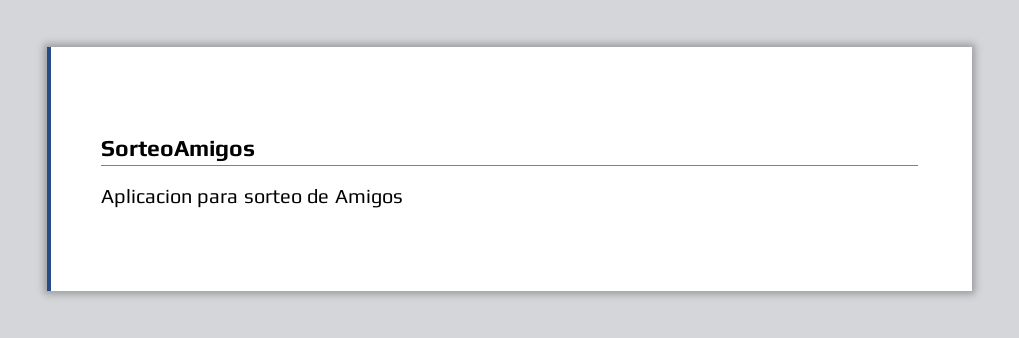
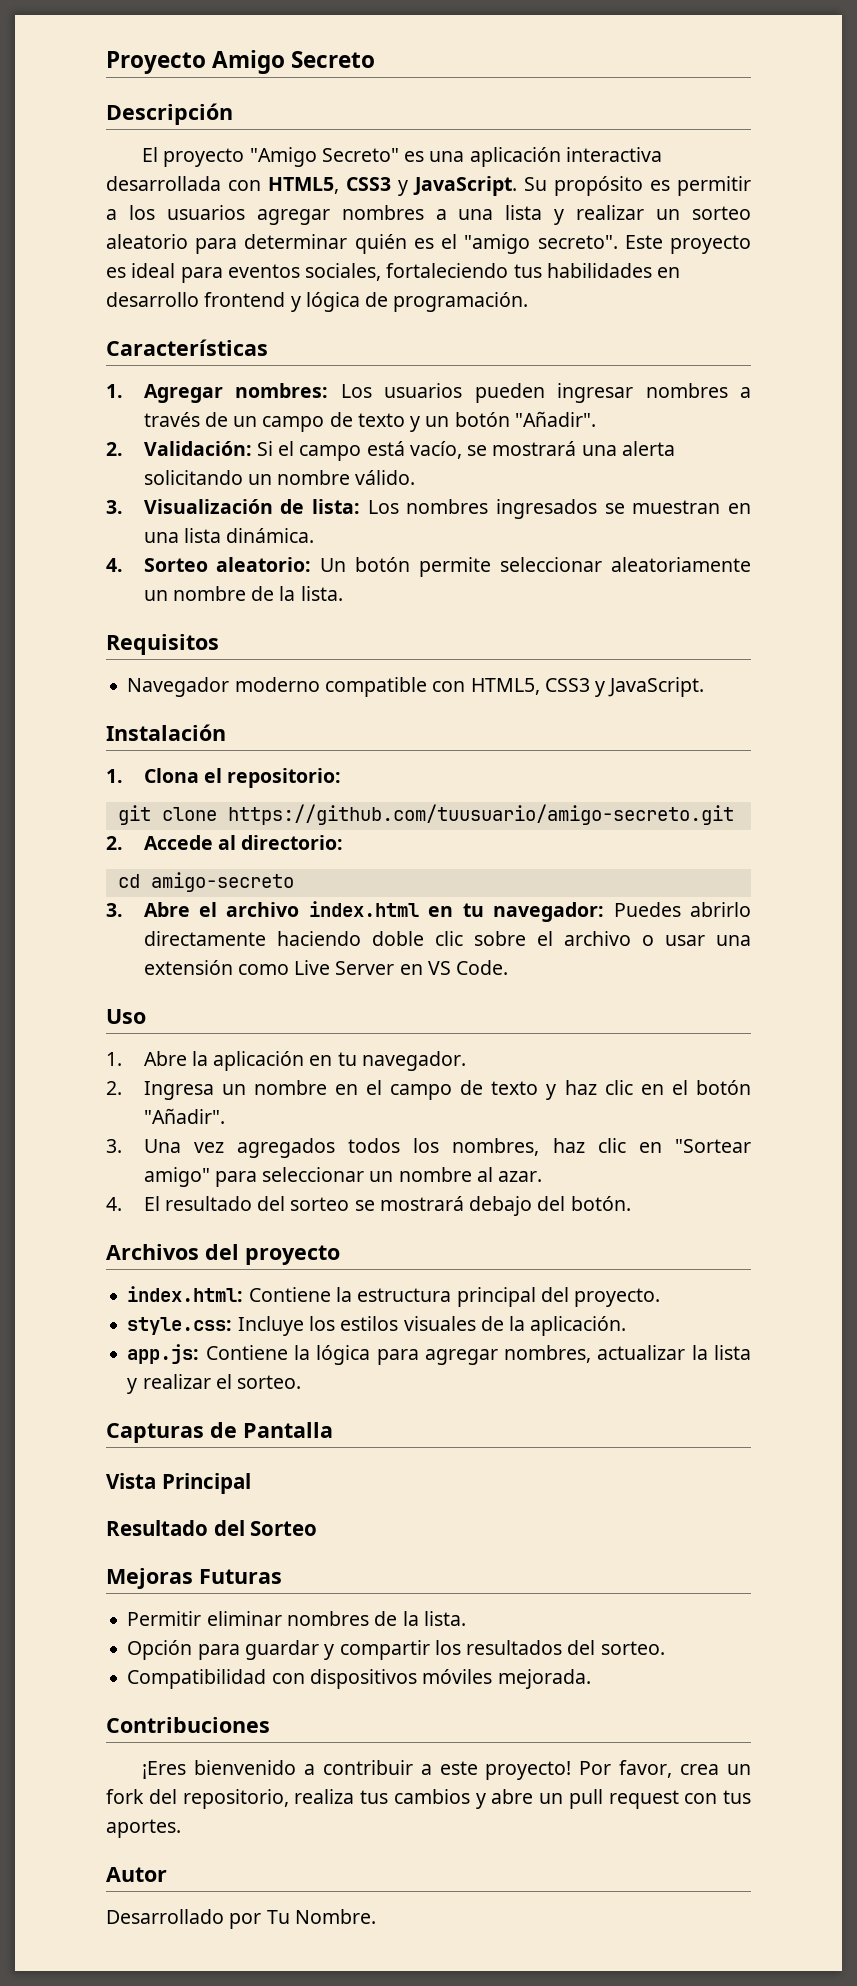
[101,140,255,162] [101,189,403,208] SorteoAmigos // Aplicacion para sorteo de Amigos -> [106,50,376,74] [106,103,233,125] [141,147,662,167] [106,176,751,196] [106,205,751,225] [106,234,751,254] [106,263,681,283] [106,292,529,312] [106,339,268,356] [106,383,751,403] [143,411,596,432] [106,441,675,461] [143,470,416,485] [106,499,752,519] [143,528,315,543] [106,557,751,577] [143,586,343,601] [106,634,219,655] [127,677,705,697] [106,724,226,741] [106,768,342,788] [117,804,734,825] [106,835,344,850] [117,872,294,892] [106,901,752,922] [143,931,751,946] [143,960,509,975] [106,1009,146,1024] [106,1051,466,1071] [106,1080,752,1100] [143,1108,225,1124] [106,1138,751,1158] [143,1167,543,1187] [106,1196,631,1216] [106,1244,340,1265] [127,1286,661,1307] [127,1316,627,1336] [127,1344,751,1365] [127,1374,302,1394] [106,1422,333,1443] [106,1473,251,1494] [106,1520,318,1536] [106,1568,282,1589] [127,1611,466,1626] [127,1640,665,1660] [127,1669,591,1689] [106,1717,270,1733] [141,1760,752,1780] [106,1789,751,1809] [106,1819,181,1838] [106,1867,167,1882] [106,1909,376,1929] Proyecto Amigo Secreto // Descripción // El proyecto "Amigo Secreto" es una aplicación interactiva desarrollada con HTML5, CSS3 y JavaScript. Su propósito es permitir a los usuarios agregar nombres a una lista y realizar un sorteo aleatorio para determinar quién es el "amigo secreto". Este proyecto es ideal para eventos sociales, fortaleciendo tus habilidades en desarrollo frontend y lógica de programación. // Características // 1. Agregar nombres: Los usuarios pueden ingresar nombres a través de un campo de texto y un botón "Añadir". // 2. Validación: Si el campo está vacío, se mostrará una alerta solicitando un nombre válido. // 3. Visualización de lista: Los nombres ingresados se muestran en una lista dinámica. // 4. Sorteo aleatorio: Un botón permite seleccionar aleatoriamente un nombre de la lista. // Requisitos // Navegador moderno compatible con HTML5, CSS3 y JavaScript. // Instalación // 1. Clona el repositorio: // git clone https://github.com/tuusuario/amigo-secreto.git // 2. Accede al directorio: // cd amigo-secreto // 3. Abre el archivo index.html en tu navegador: Puedes abrirlo directamente haciendo doble clic sobre el archivo o usar una extensión como Live Server en VS Code. // Uso // 1. Abre la aplicación en tu navegador. // 2. Ingresa un nombre en el campo de texto y haz clic en el botón "Añadir". // 3. Una vez agregados todos los nombres, haz clic en "Sortear amigo" para seleccionar un nombre al azar. // 4. El resultado del sorteo se mostrará debajo del botón. // Archivos del proyecto // index.html: Contiene la estructura principal del proyecto. // style.css: Incluye los estilos visuales de la aplicación. // app.js: Contiene la lógica para agregar nombres, actualizar la lista y realizar el sorteo. // Capturas de Pantalla // Vista Principal // Resultado del Sorteo // Mejoras Futuras // Permitir eliminar nombres de la lista. // Opción para guardar y compartir los resultados del sorteo. // Compatibilidad con dispositivos móviles mejorada. // Contribuciones // ¡Eres bienvenido a contribuir a este proyecto! Por favor, crea un fork del repositorio, realiza tus cambios y abre un pull request con tus aportes. // Autor // Desarrollado por Tu Nombre.

